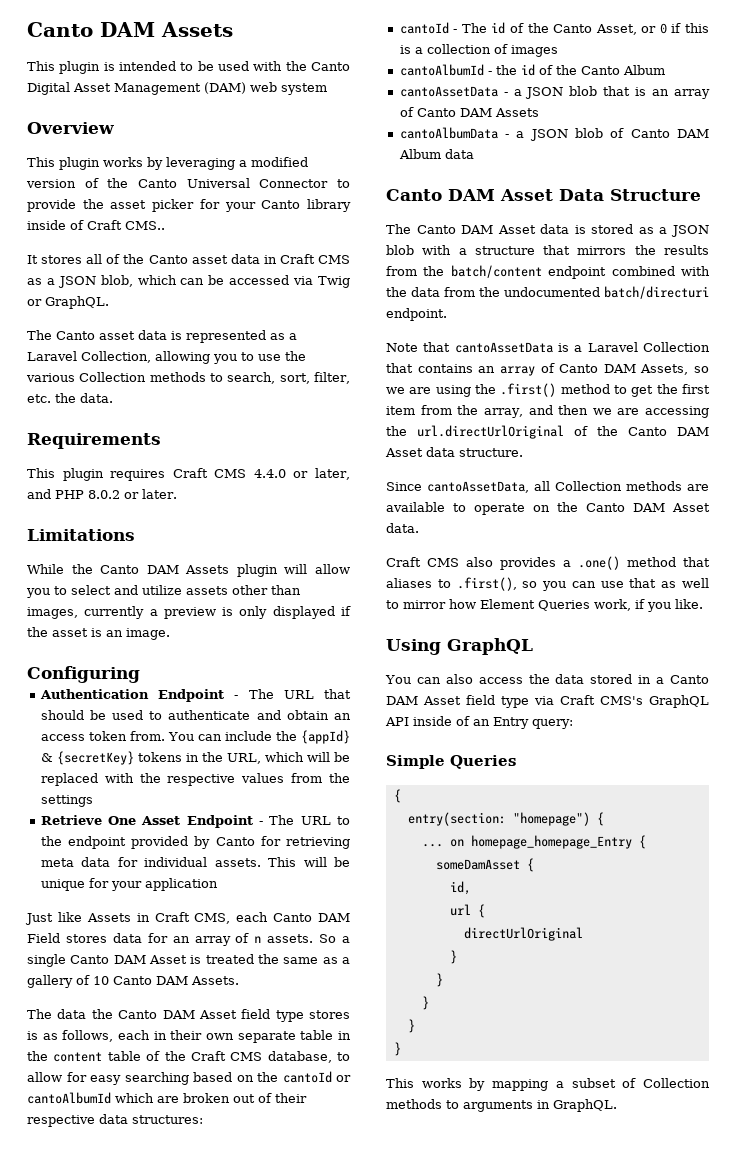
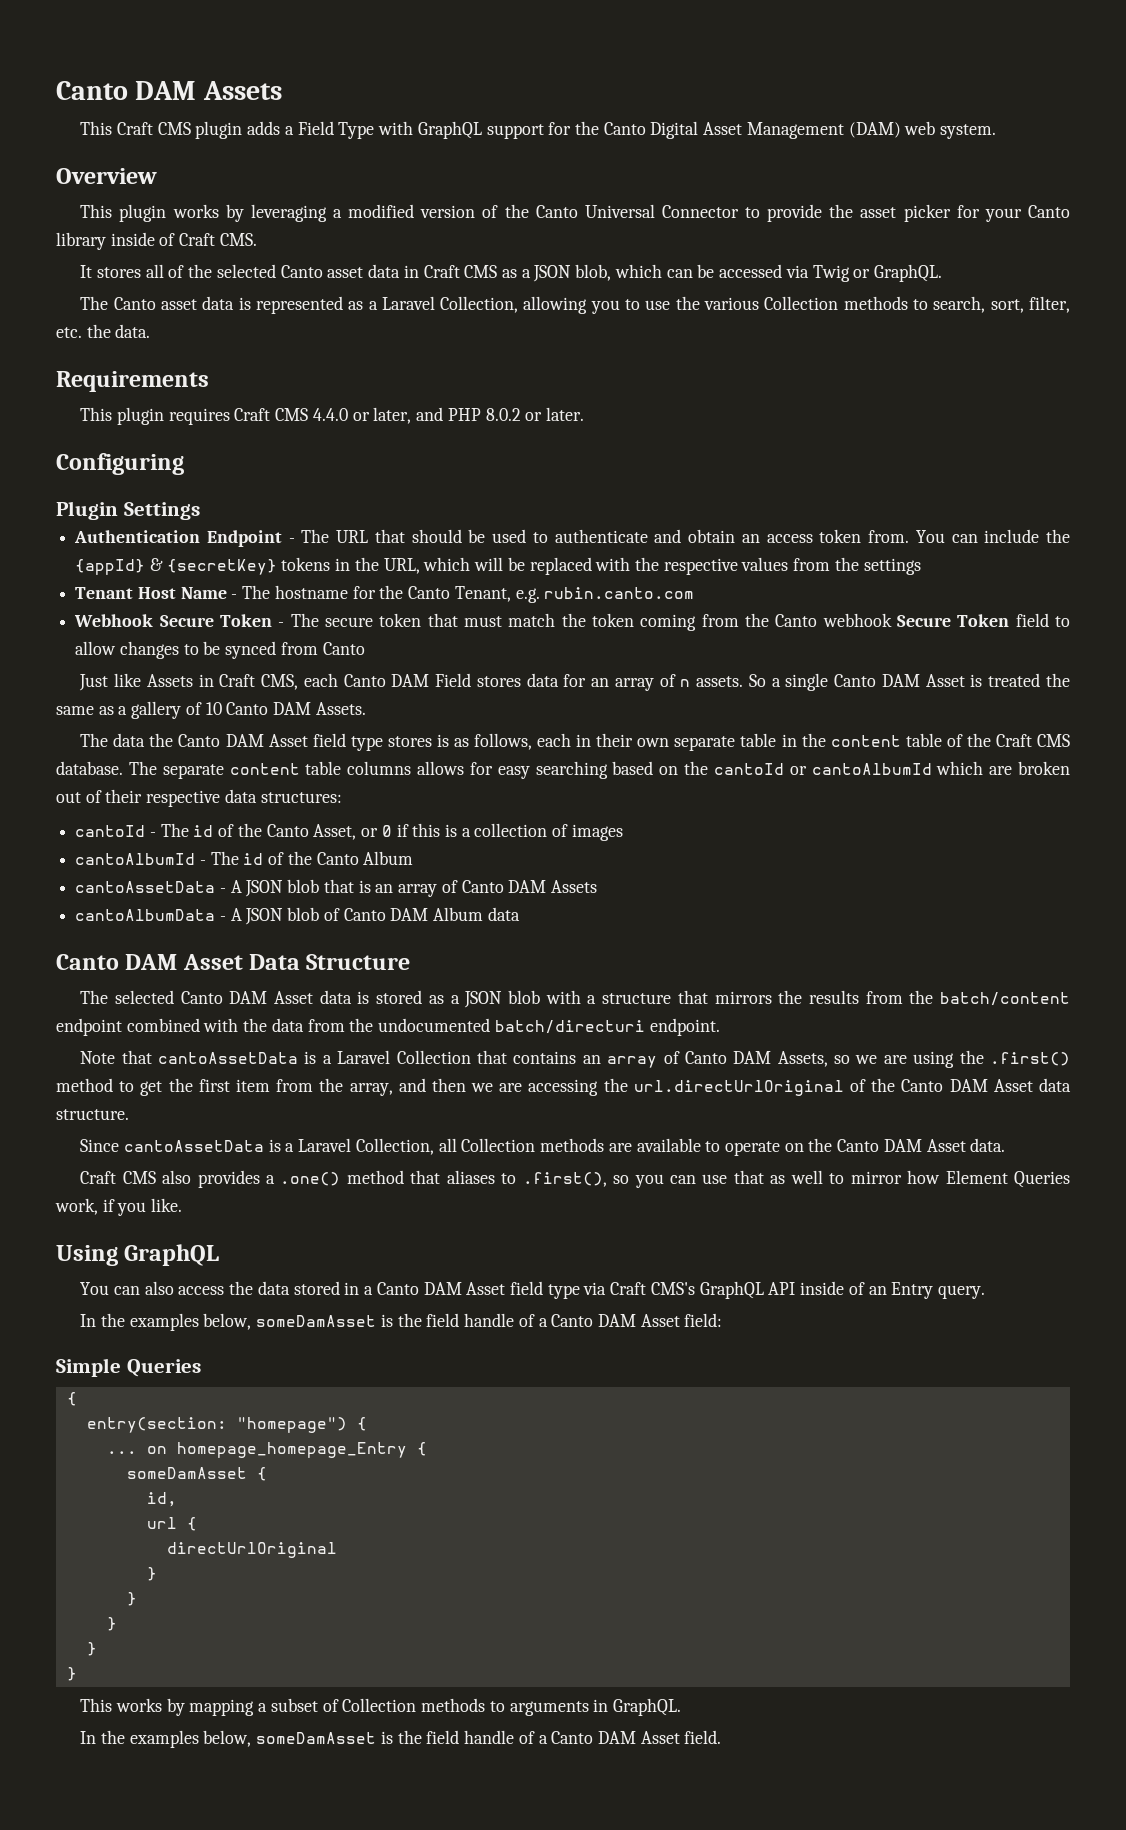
[59,61,283,74] plugin is intended to be used with -> [116,121,572,139] Craft CMS plugin adds a Field Type with GraphQL support for
[281,83,327,95] system -> [940,124,997,139] system.
[125,221,165,230] CMS.. -> [219,233,257,246] CMS.
(145, 259) none -> [216,264,276,278] selected
[27,529,135,541] [27,564,350,577] [26,585,301,598] [27,606,351,619] [27,627,170,640] [27,666,140,683] Limitations // While the Canto DAM Assets plugin will allow you to select and utilize assets other than images, currently a preview is only displayed if the asset is an image. // Configuring -> [56,453,184,475] [56,501,200,520] Configuring // Plugin Settings
[40,815,350,828] [40,836,351,849] [40,857,350,867] [40,878,218,891] Retrieve One Asset Endpoint - The URL to the endpoint provided by Canto for retrieving meta data for individual assets. This will be unique for your application -> [75,585,695,603] [74,613,1070,631] [75,641,365,659] Tenant Host Name - The hostname for the Canto Tenant, e.g. rubin.canto.com // Webhook Secure Token - The secure token that must match the token coming from the Canto webhook Secure Token field to allow changes to be synced from Canto
[267,1051,350,1063] [27,1072,62,1082] database, to allow -> [56,761,464,779] database. The separate content table columns allows
[495,65,517,75] the -> [210,851,239,865] The
[513,89,522,96] a -> [230,880,242,893] A
[516,131,525,138] a -> [230,908,242,921] A
(411, 229) none -> [114,990,174,1004] selected
[427,481,529,493] cantoAssetData, -> [123,1138,434,1155] cantoAssetData is a Laravel Collection,
[532,719,573,729] query: -> [937,1285,985,1299] [80,1313,723,1331] query. // In the examples below, someDamAsset is the field handle of a Canto DAM Asset field:
(617, 1105) none -> [80,1730,722,1748] // In the examples below, someDamAsset is the field handle of a Canto DAM Asset field.

